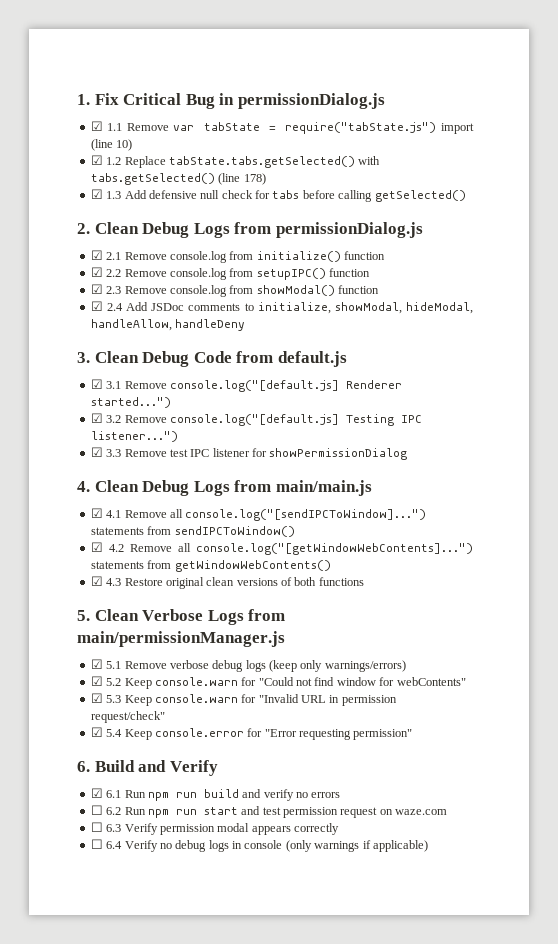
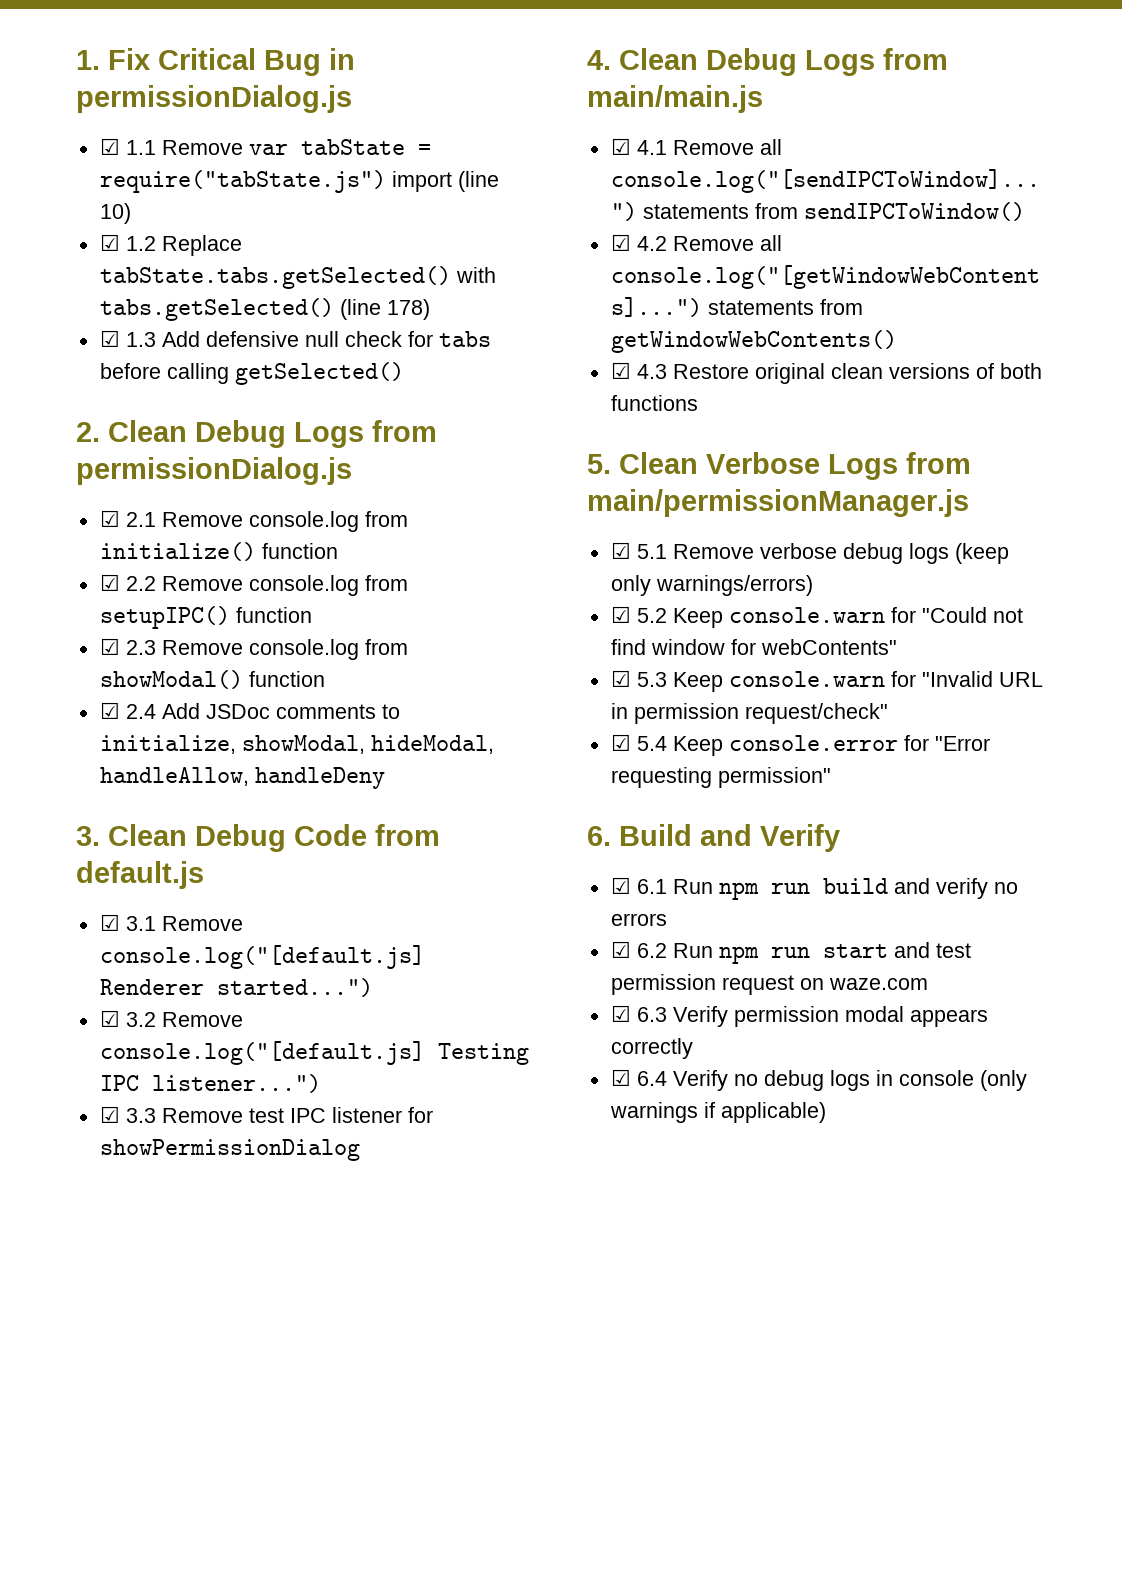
[90,805,103,815] ☐ -> [610,941,631,958] ☑
[90,822,103,832] ☐ -> [610,1005,631,1022] ☑
[90,839,103,849] ☐ -> [610,1069,631,1086] ☑

